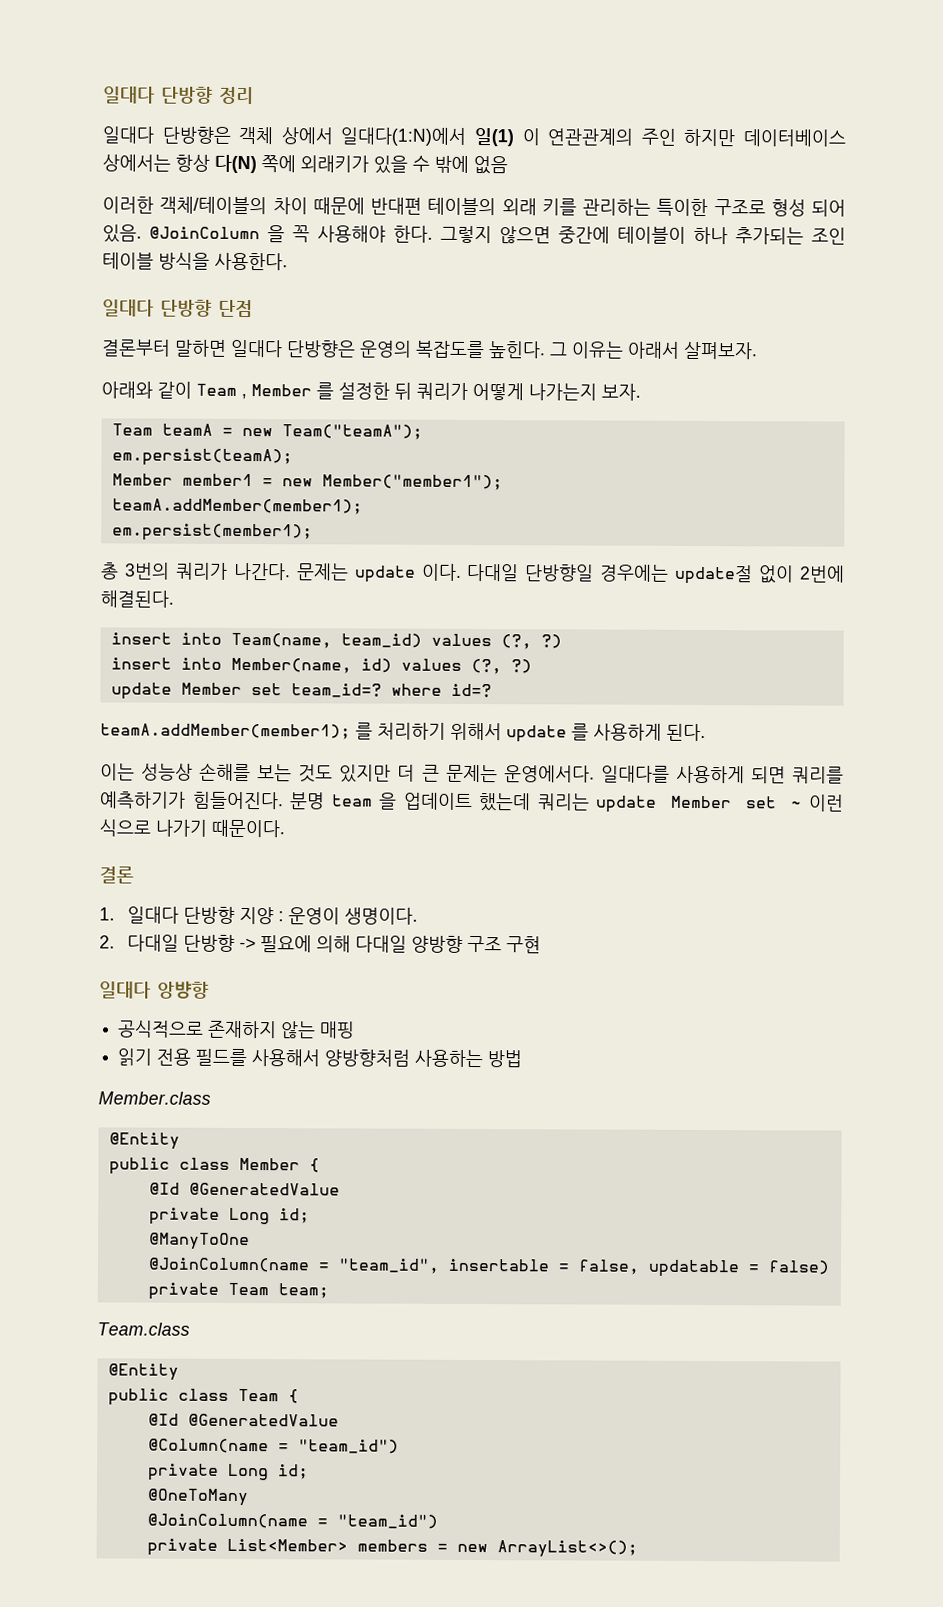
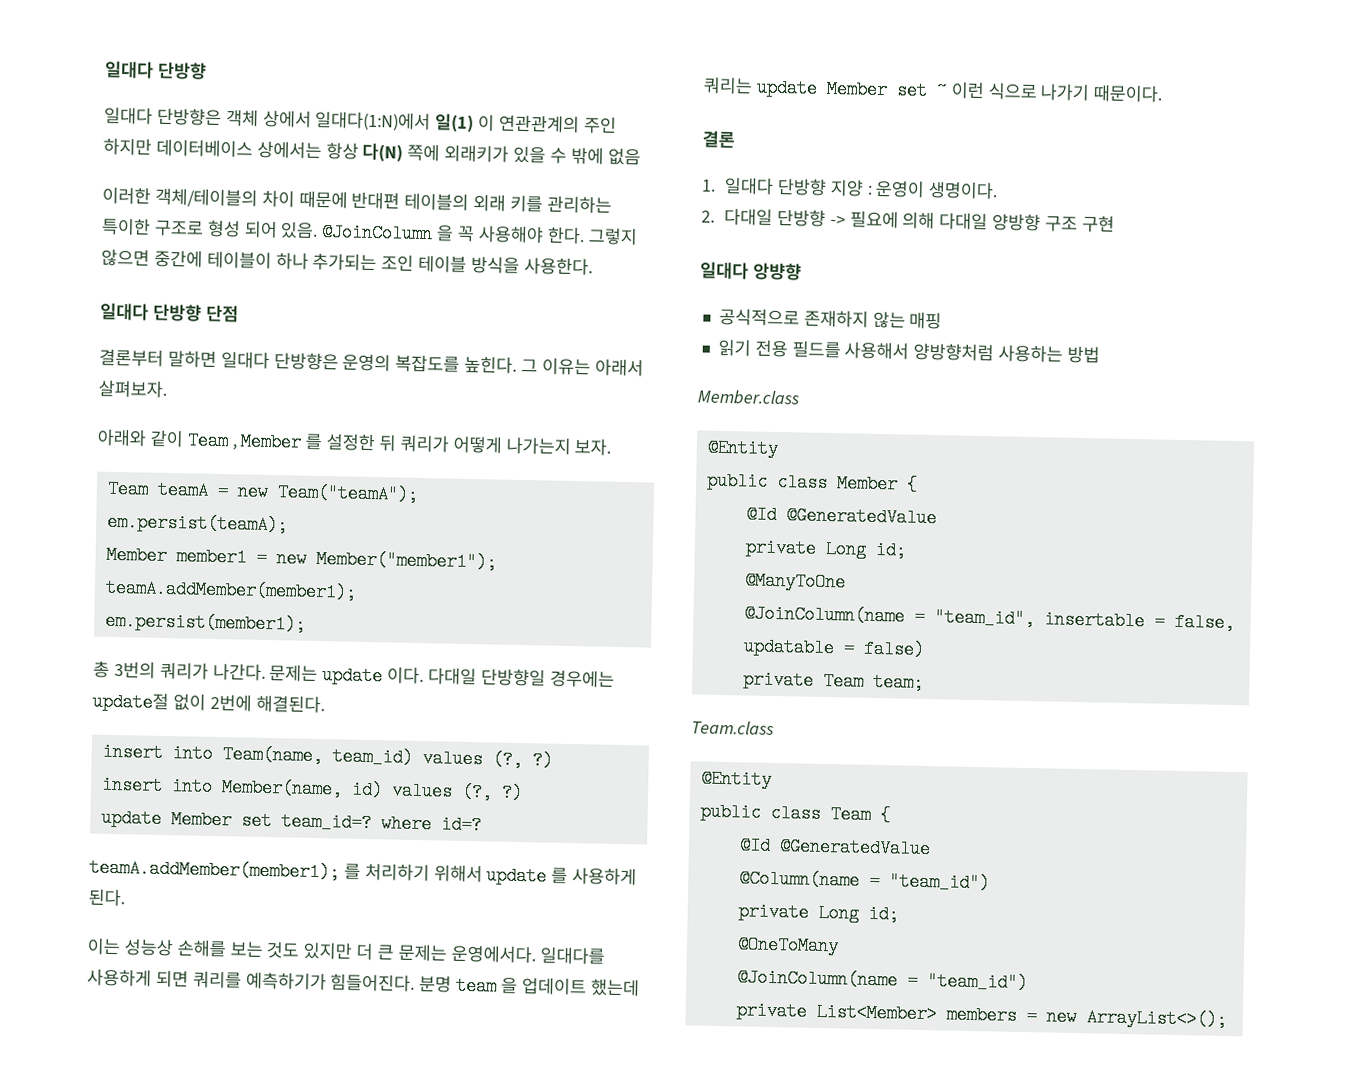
[103,86,254,105] 일대다 단방향 정리 -> [105,60,207,80] 일대다 단방향

